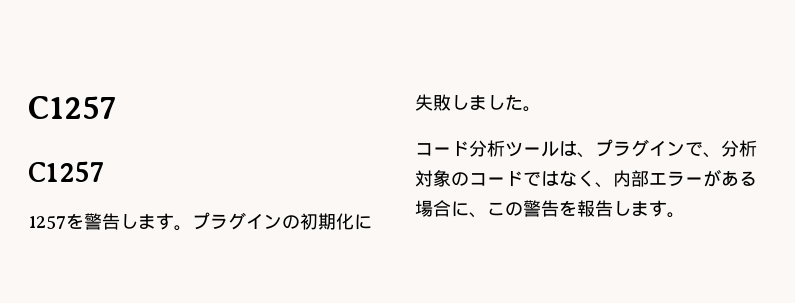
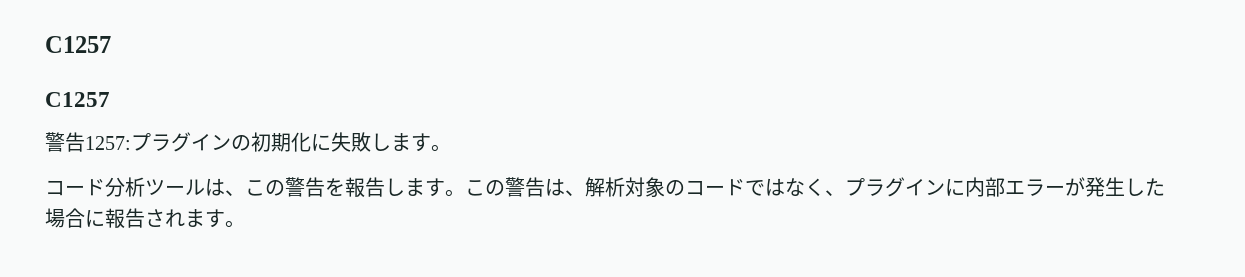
[28,213,192,231] 1257を警告します。 -> [45,132,131,152] 警告1257:
[487,94,523,110] した -> [411,133,431,152] す
[595,139,739,158] プラグインで、分 -> [245,177,605,198] この警告を報告します。この警告は、解
[613,169,757,187] [415,200,631,218] 内部エラーがある場合に、この警告を報告し -> [845,177,1165,197] [45,208,185,229] プラグインに内部エラーが発生した場合に報告され

